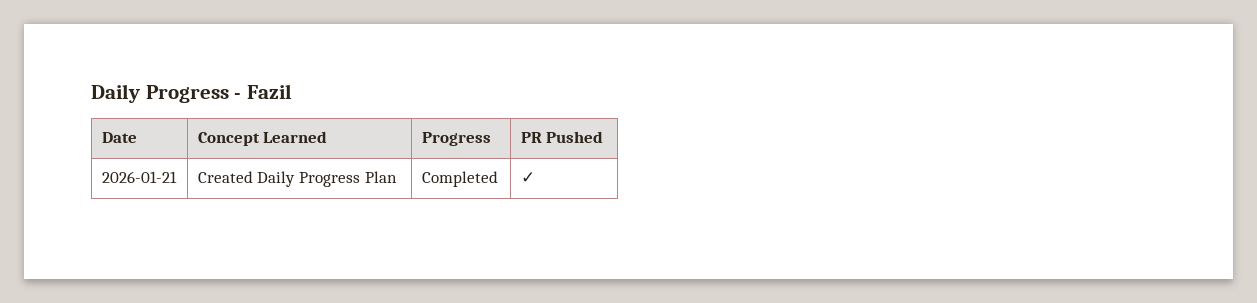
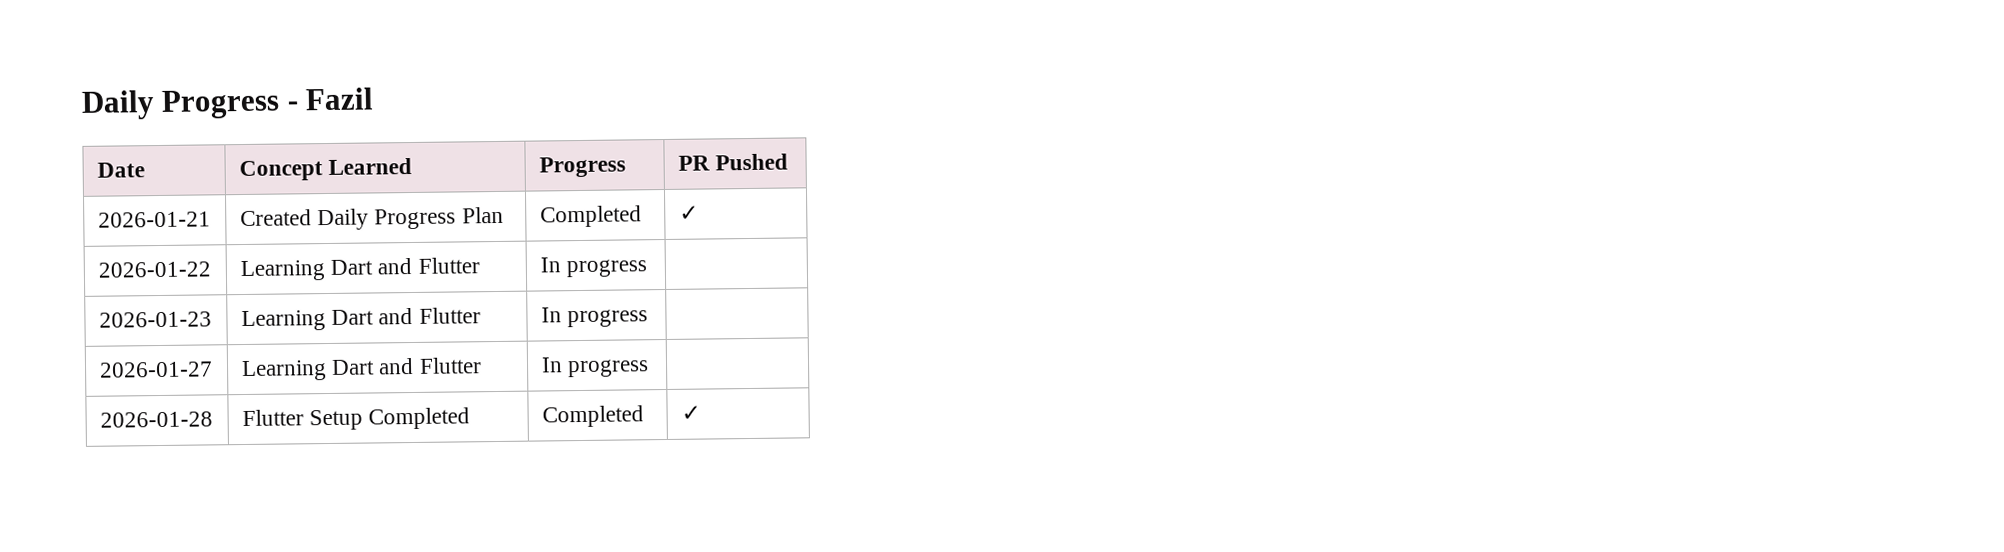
(535, 177) none -> [97,261,211,278] [239,257,480,282] [539,257,648,278] [98,311,212,328] [240,307,481,332] [540,307,649,328] [98,361,213,378] [240,357,482,382] [540,357,650,378] [99,411,213,428] [241,407,471,431] [541,405,644,428] [680,405,701,421] // 2026-01-22 | Learning Dart and Flutter | In progress | // 2026-01-23 | Learning Dart and Flutter | In progress | // 2026-01-27 | Learning Dart and Flutter | In progress | // 2026-01-28 | Flutter Setup Completed | Completed | ✓

